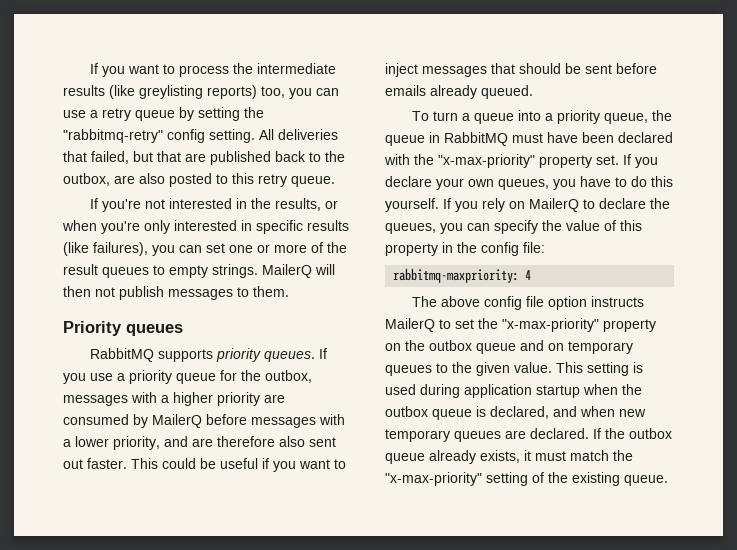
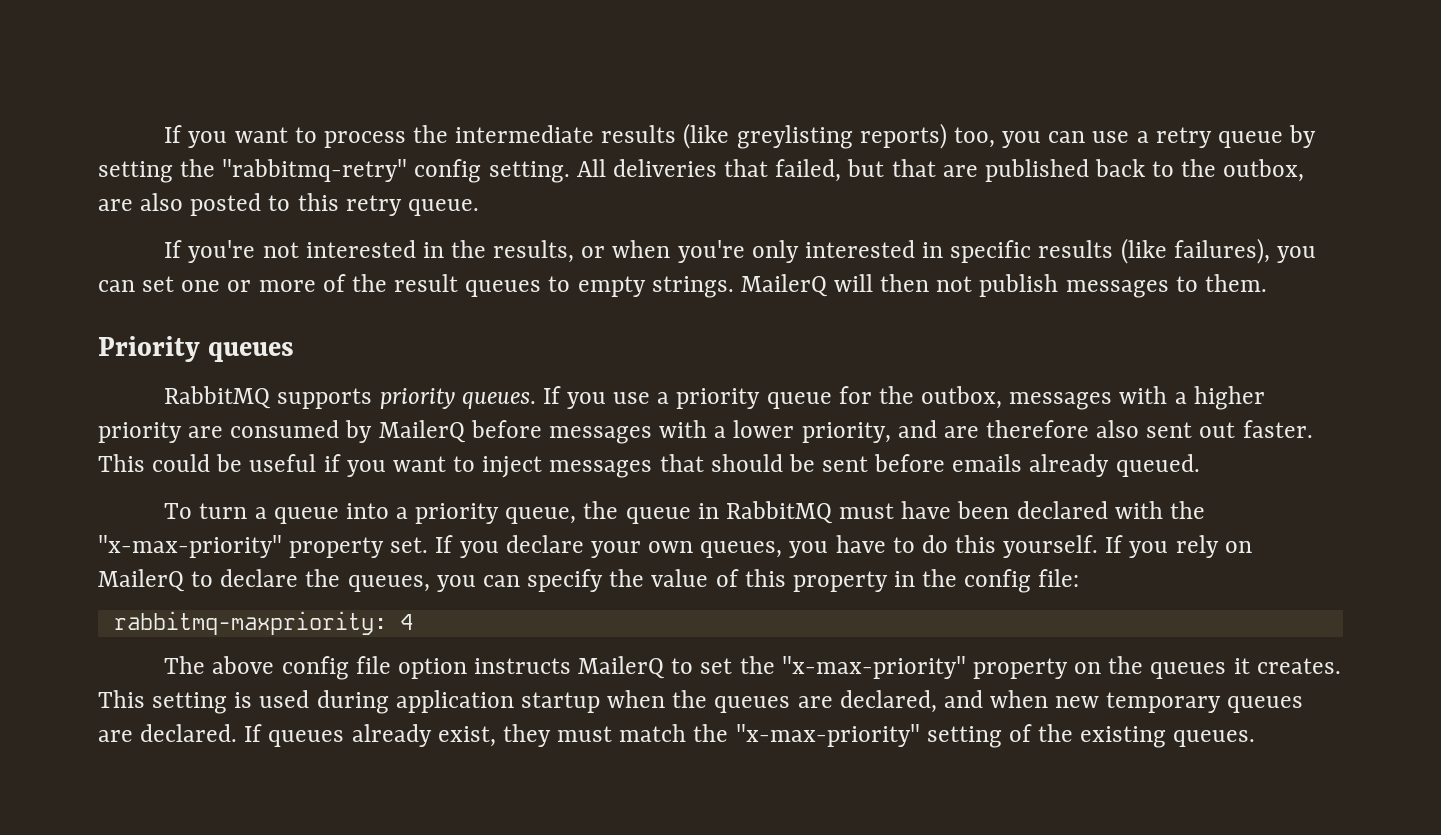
[429,340,633,354] [385,362,552,376] outbox queue and on temporary queues to the given value. -> [1150,658,1341,679] queues it creates.
[385,406,486,420] outbox queue is -> [714,696,833,713] queues are
[605,428,672,439] [385,450,531,464] the outbox queue already exists, it -> [268,724,551,747] queues already exist, they
[624,475,668,486] queue. -> [1173,730,1256,747] queues.

